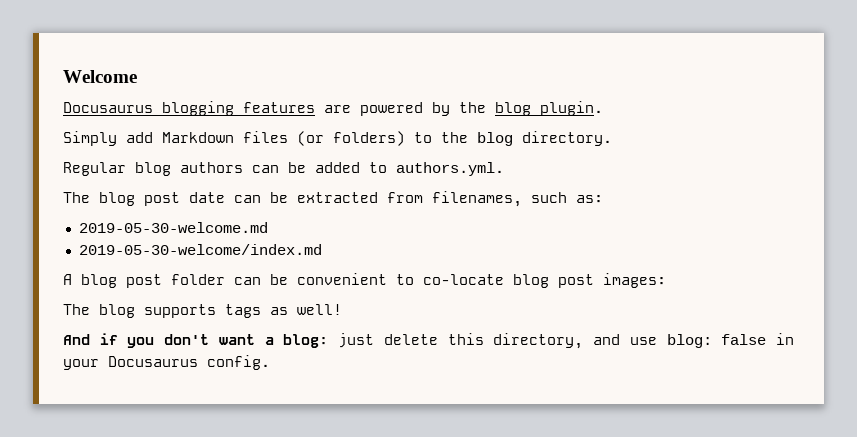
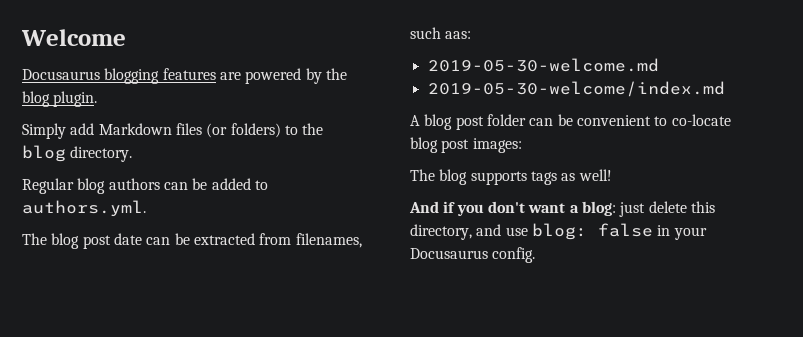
[576,195,603,203] as: -> [445,31,472,39] aas:

